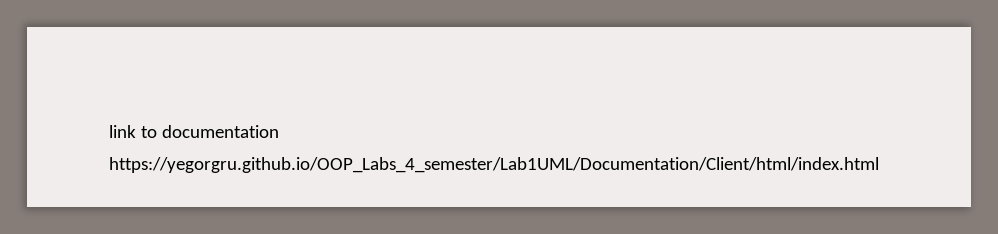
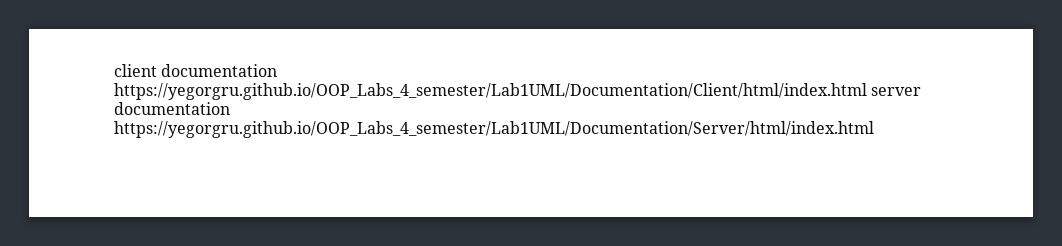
[109,125,279,138] [109,157,879,173] link to documentation https://yegorgru.github.io/OOP_Labs_4_semester/Lab1UML/Documentation/Client/html/index.html -> [114,64,278,77] [114,83,922,100] [114,102,230,115] [114,121,874,138] client documentation https://yegorgru.github.io/OOP_Labs_4_semester/Lab1UML/Documentation/Client/html/index.html server documentation https://yegorgru.github.io/OOP_Labs_4_semester/Lab1UML/Documentation/Server/html/index.html

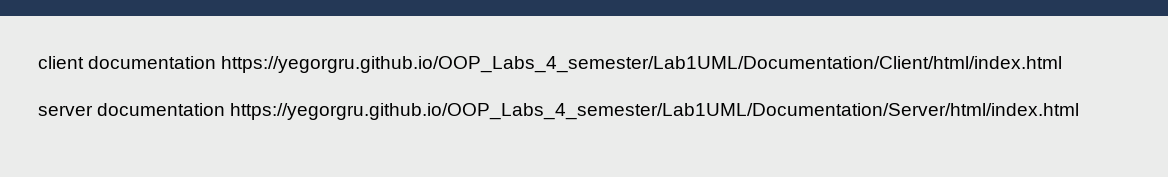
(867, 91) none -> (1063, 64) //

